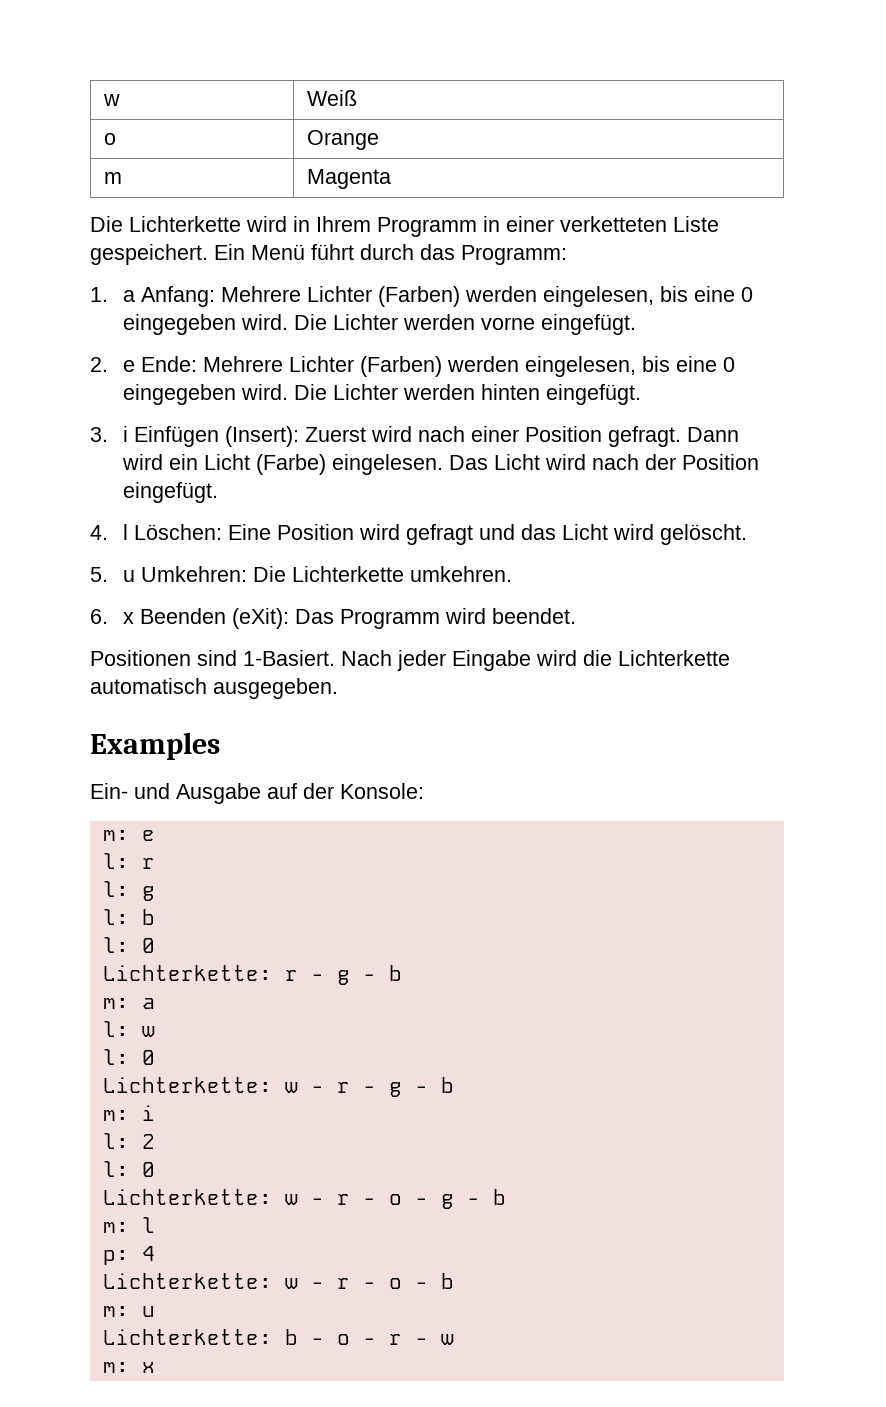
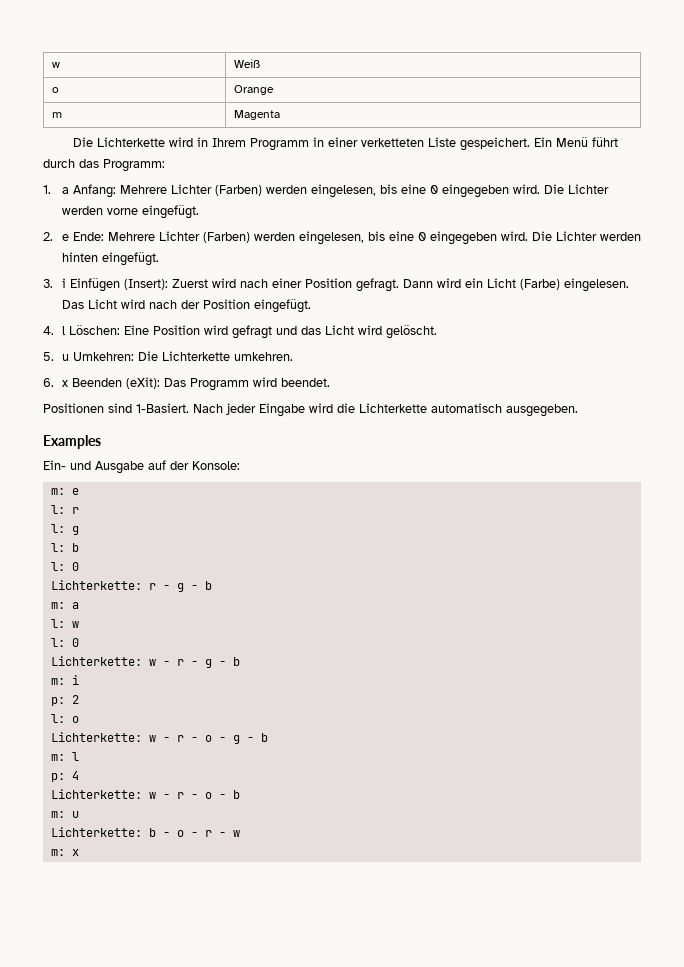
[102,1133,129,1149] l: -> [50,697,65,706] p:
[141,1162,155,1177] 0 -> [71,716,79,723] o

